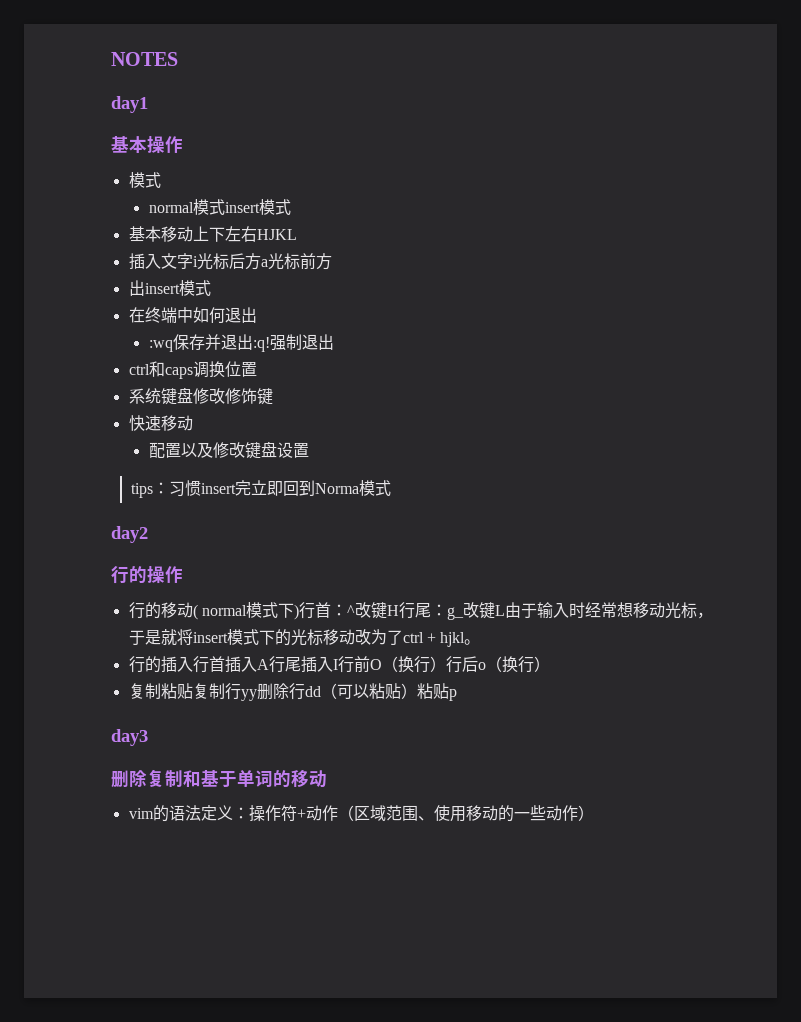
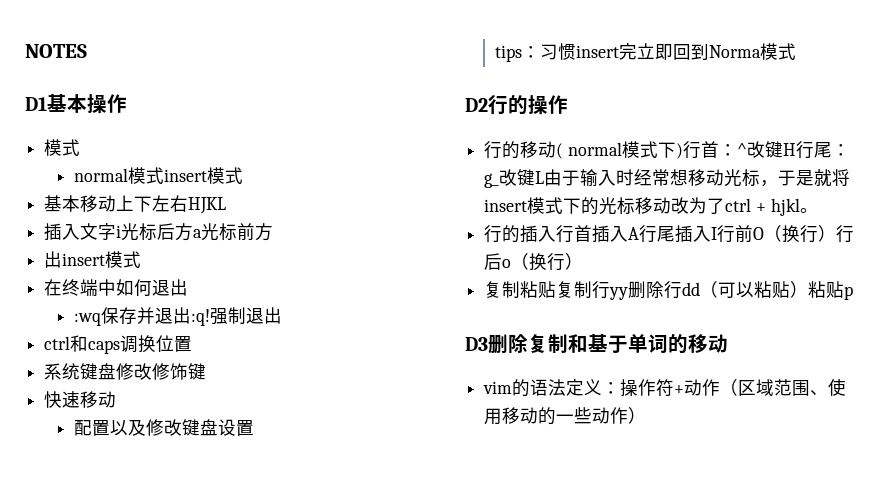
[111,96,148,113] day1 // -> [25,97,47,111] D1
[111,526,148,543] day2 // -> [465,98,488,112] D2
[111,729,148,746] day3 // -> [465,337,488,351] D3

